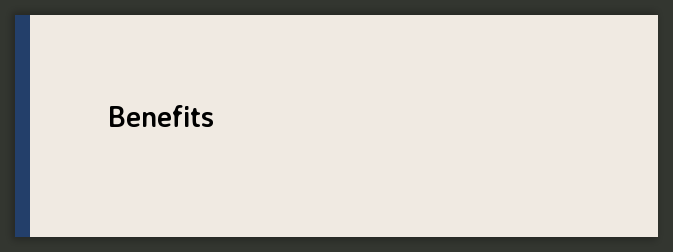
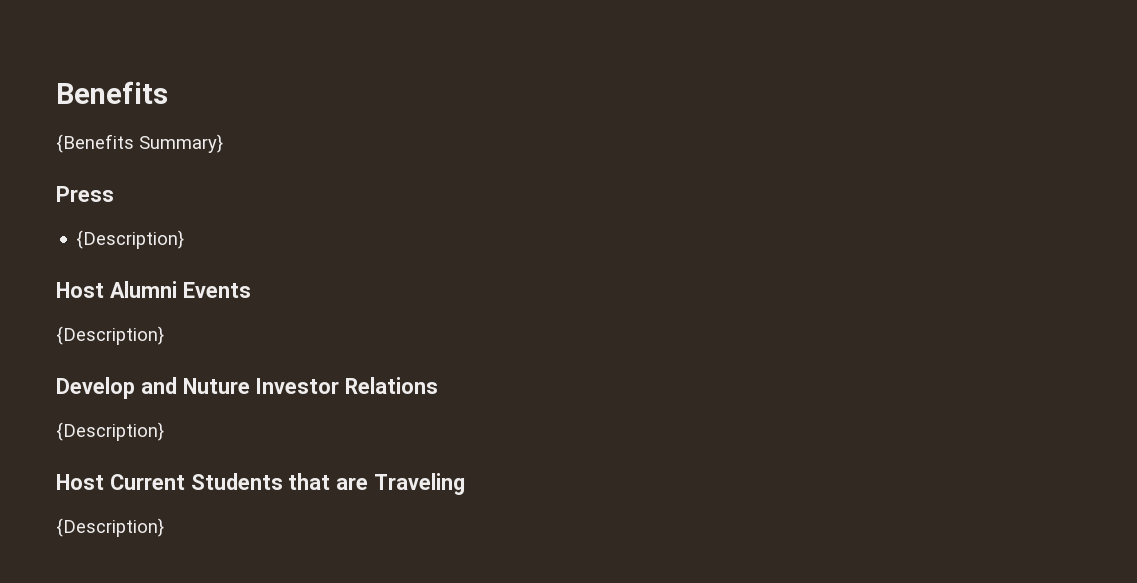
(214, 116) none -> [56,134,223,153] [56,186,114,202] [76,230,185,249] [56,281,251,298] [56,326,164,345] [56,377,439,399] [56,422,164,441] [56,473,466,495] [56,518,164,537] // {Benefits Summary} // Press // {Description} // Host Alumni Events // {Description} // Develop and Nuture Investor Relations // {Description} // Host Current Students that are Traveling // {Description}

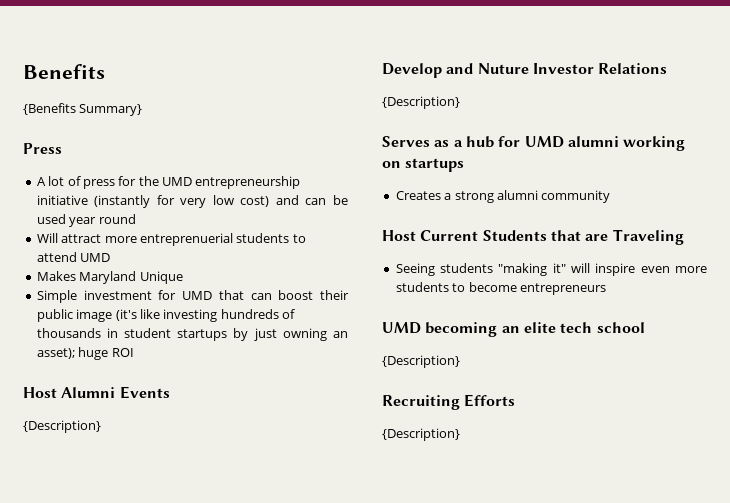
[76,230,185,249] {Description} -> [36,176,301,189] [36,195,348,208] [36,214,136,227] [36,233,306,246] [36,252,111,262] [36,271,183,284] [36,290,349,303] [36,309,295,322] [36,328,348,341] [36,347,134,360] A lot of press for the UMD entrepreneurship initiative (instantly for very low cost) and can be used year round // Will attract more entreprenuerial students to attend UMD // Makes Maryland Unique // Simple investment for UMD that can boost their public image (it's like investing hundreds of thousands in student startups by just owning an asset); huge ROI
(164, 431) none -> [382,136,686,151] [382,158,465,172] [395,190,611,203] // Serves as a hub for UMD alumni working on startups // Creates a strong alumni community
(466, 484) none -> [395,263,707,276] [395,282,606,295] [382,322,645,337] [382,355,460,368] [382,394,516,410] // Seeing students "making it" will inspire even more students to become entrepreneurs // UMD becoming an elite tech school // {Description} // Recruiting Efforts

